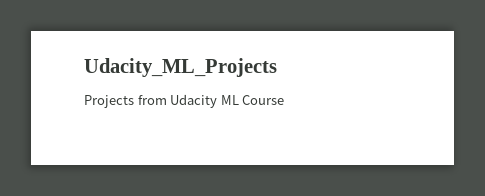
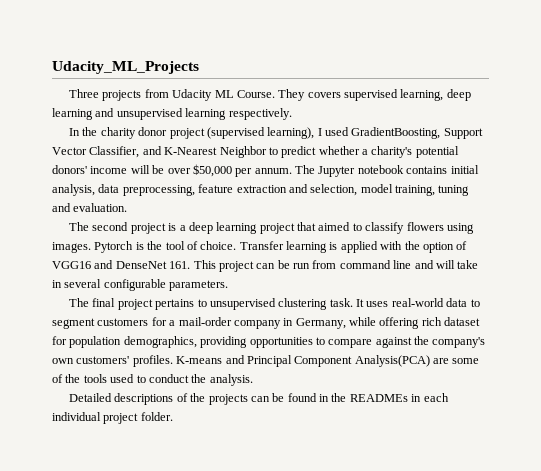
[84,95,134,108] Projects -> [69,89,142,101] Three projects
[242,95,285,105] Course -> [236,89,471,101] [52,108,292,120] [69,127,483,139] [52,146,459,158] [52,164,479,177] [52,184,470,196] [52,203,128,212] [69,222,474,234] [52,241,468,253] [52,260,479,272] [52,279,229,291] [69,298,480,310] [52,317,481,329] [52,336,486,348] [52,355,480,367] [52,374,253,386] [69,393,449,405] [52,412,173,424] Course. They covers supervised learning, deep learning and unsupervised learning respectively. // In the charity donor project (supervised learning), I used GradientBoosting, Support Vector Classifier, and K-Nearest Neighbor to predict whether a charity's potential donors' income will be over $50,000 per annum. The Jupyter notebook contains initial analysis, data preprocessing, feature extraction and selection, model training, tuning and evaluation. // The second project is a deep learning project that aimed to classify flowers using images. Pytorch is the tool of choice. Transfer learning is applied with the option of VGG16 and DenseNet 161. This project can be run from command line and will take in several configurable parameters. // The final project pertains to unsupervised clustering task. It uses real-world data to segment customers for a mail-order company in Germany, while offering rich dataset for population demographics, providing opportunities to compare against the company's own customers' profiles. K-means and Principal Component Analysis(PCA) are some of the tools used to conduct the analysis. // Detailed descriptions of the projects can be found in the READMEs in each individual project folder.

